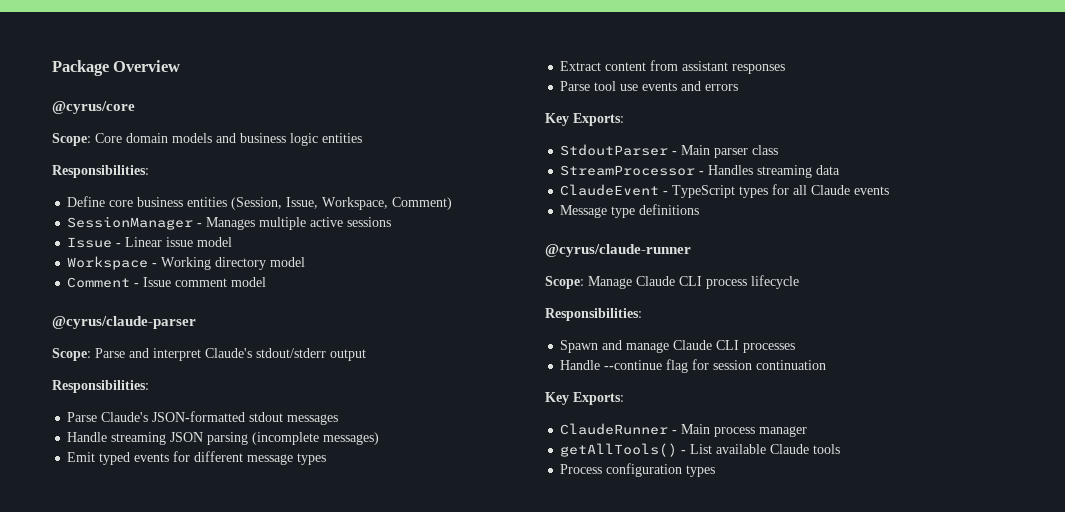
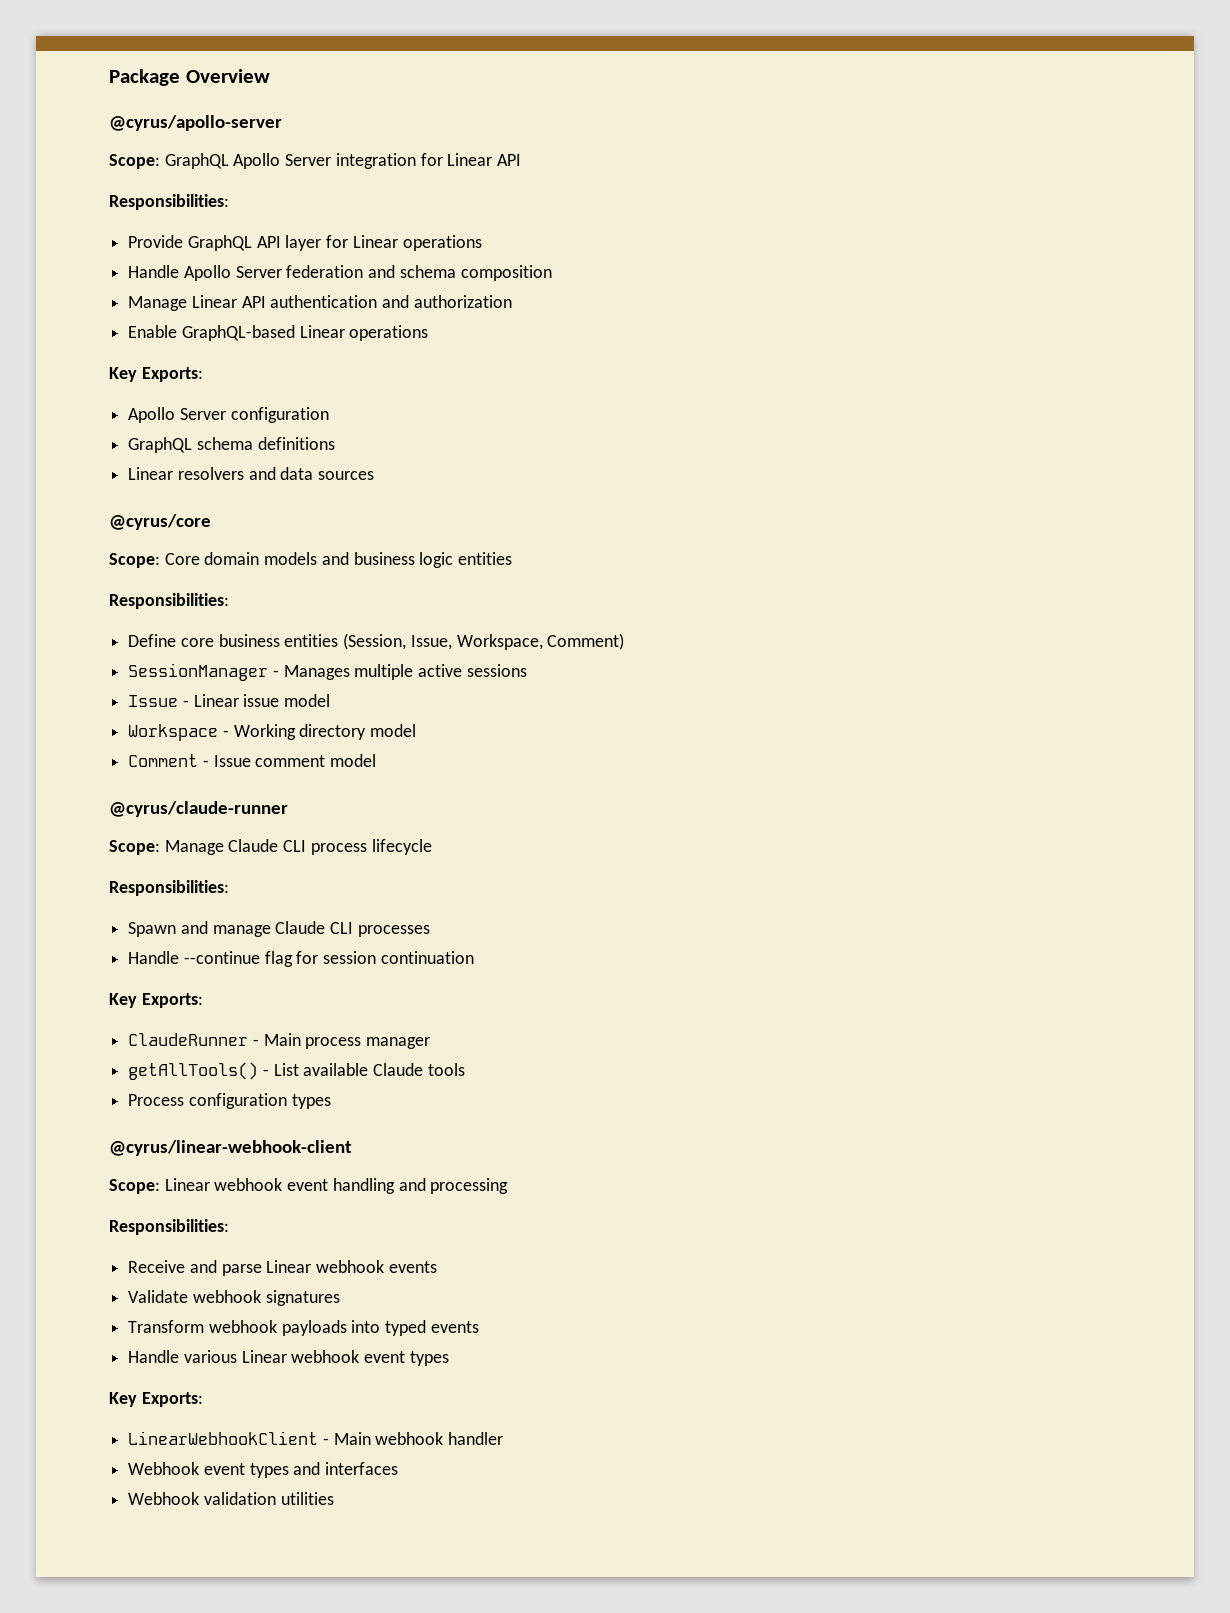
(181, 66) none -> [109,115,282,131] [109,153,522,169] [109,194,229,210] [128,235,482,251] [128,265,552,281] [128,295,512,311] [128,325,429,341] [109,367,203,382] [128,407,329,423] [128,437,335,453] [128,467,375,480] // @cyrus/apollo-server // Scope: GraphQL Apollo Server integration for Linear API // Responsibilities: // Provide GraphQL API layer for Linear operations // Handle Apollo Server federation and schema composition // Manage Linear API authentication and authorization // Enable GraphQL-based Linear operations // Key Exports: // Apollo Server configuration // GraphQL schema definitions // Linear resolvers and data sources
[52,316,196,329] [52,348,366,361] [52,380,149,393] [67,411,339,425] [67,432,380,445] [67,451,327,465] [560,60,786,74] [560,81,739,91] [545,113,624,126] [560,144,779,158] [560,165,841,178] [560,184,890,198] [560,204,700,218] // @cyrus/claude-parser // Scope: Parse and interpret Claude's stdout/stderr output // Responsibilities: // Parse Claude's JSON-formatted stdout messages // Handle streaming JSON parsing (incomplete messages) // Emit typed events for different message types // Extract content from assistant responses // Parse tool use events and errors // Key Exports: // StdoutParser - Main parser class // StreamProcessor - Handles streaming data // ClaudeEvent - TypeScript types for all Claude events // Message type definitions -> (377, 760) none
(716, 471) none -> [109,1140,352,1156] [109,1178,509,1194] [109,1219,229,1235] [128,1260,437,1276] [128,1290,340,1306] [128,1320,479,1336] [128,1350,449,1366] [109,1392,203,1407] [128,1431,504,1445] [128,1462,399,1478] [128,1492,334,1505] // @cyrus/linear-webhook-client // Scope: Linear webhook event handling and processing // Responsibilities: // Receive and parse Linear webhook events // Validate webhook signatures // Transform webhook payloads into typed events // Handle various Linear webhook event types // Key Exports: // LinearWebhookClient - Main webhook handler // Webhook event types and interfaces // Webhook validation utilities

